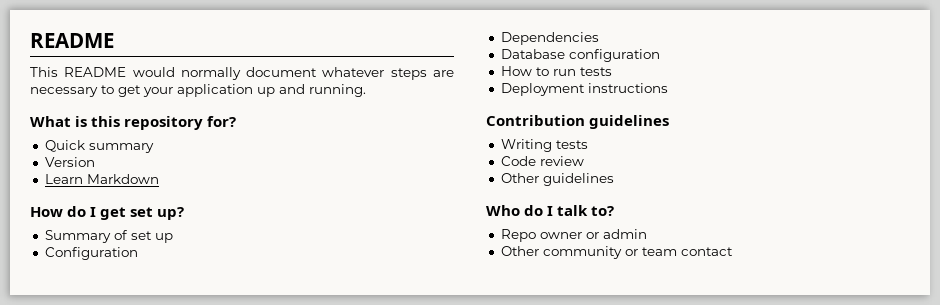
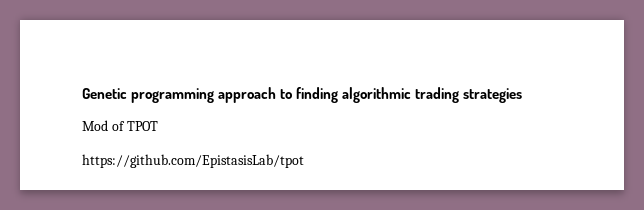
[30,33,114,48] [30,67,454,80] [30,84,366,97] [30,116,237,130] [44,140,154,153] [44,157,95,167] [44,174,159,184] [30,206,185,220] [44,230,173,243] [44,247,138,260] [500,32,599,45] [500,49,660,62] [500,66,612,76] [500,83,668,96] [486,115,670,129] [500,139,588,152] [500,156,584,166] [500,173,614,186] [486,205,615,216] [500,229,647,242] [500,246,733,259] README // This README would normally document whatever steps are necessary to get your application up and running. // What is this repository for? // Quick summary // Version // Learn Markdown // How do I get set up? // Summary of set up // Configuration // Dependencies // Database configuration // How to run tests // Deployment instructions // Contribution guidelines // Writing tests // Code review // Other guidelines // Who do I talk to? // Repo owner or admin // Other community or team contact -> [82,87,523,103] [82,120,158,131] [82,154,304,168] Genetic programming approach to finding algorithmic trading strategies // Mod of TPOT // https://github.com/EpistasisLab/tpot

